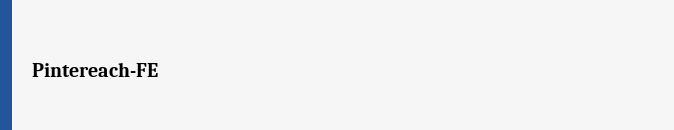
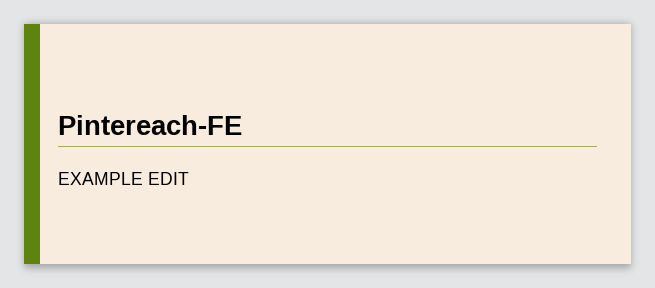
(158, 69) none -> [58,172,189,185] // EXAMPLE EDIT

